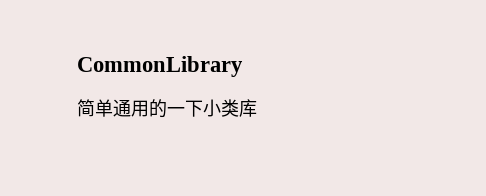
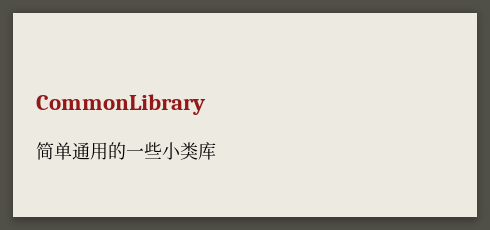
[185,100,203,117] 下 -> [144,142,162,159] 些

